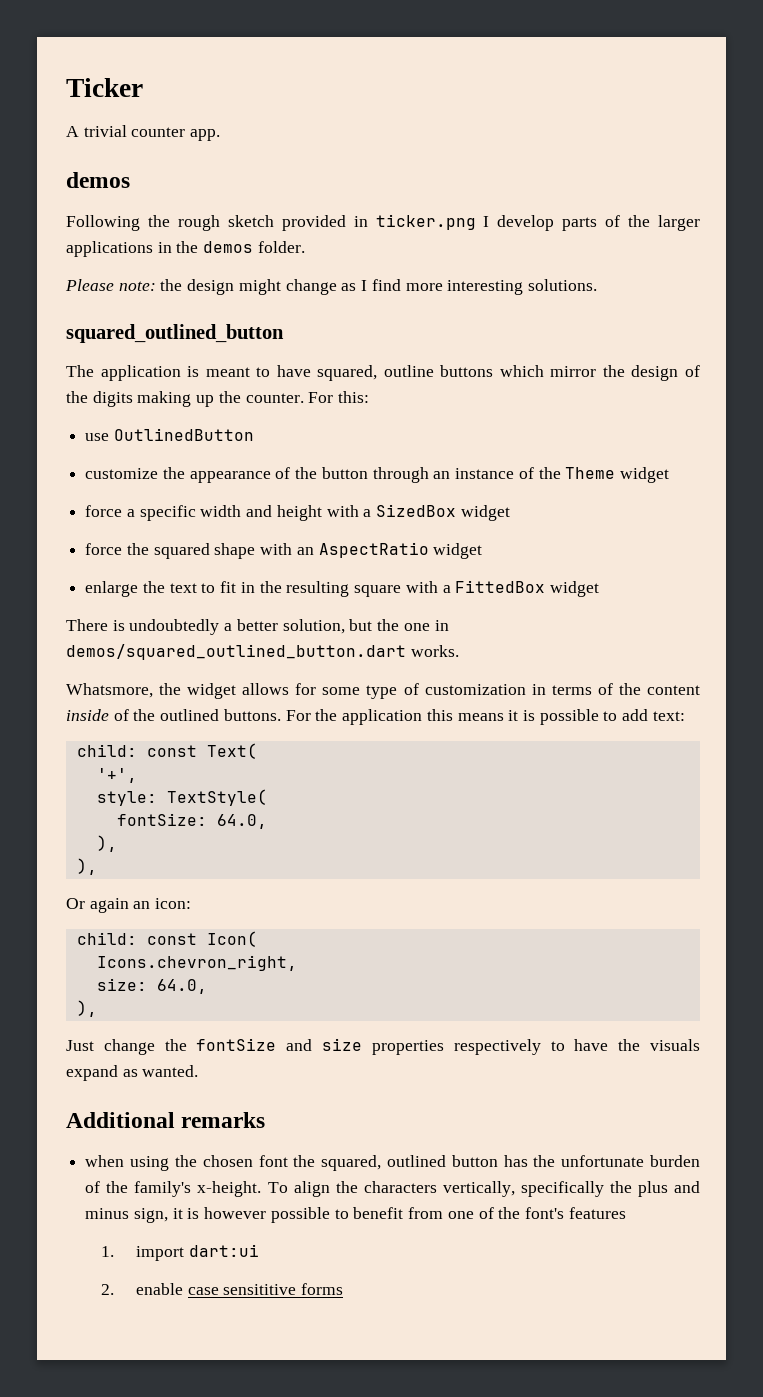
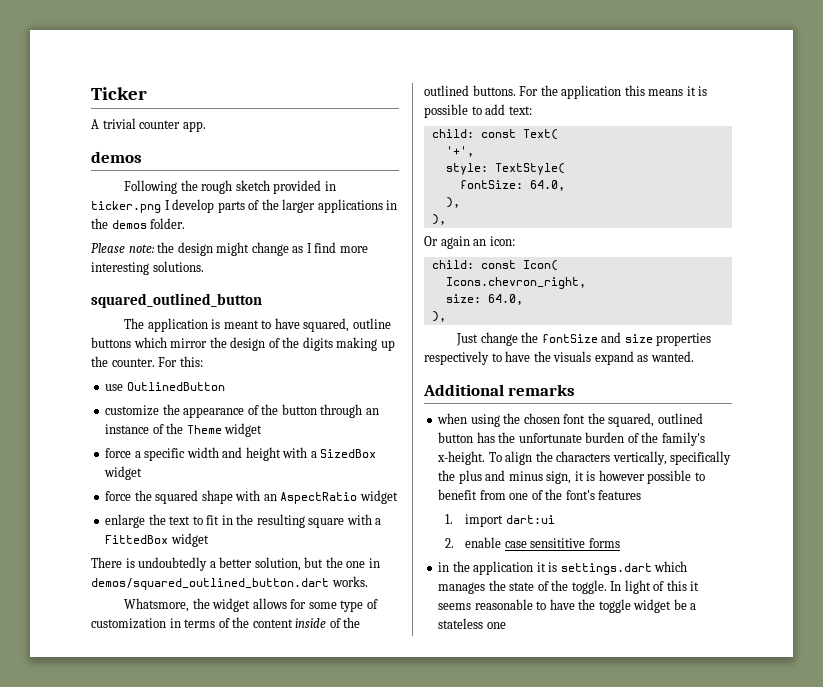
(344, 1289) none -> [438,561,688,575] [438,580,700,594] [438,599,697,613] [438,618,506,629] // in the application it is settings.dart which manages the state of the toggle. In light of this it seems reasonable to have the toggle widget be a stateless one

